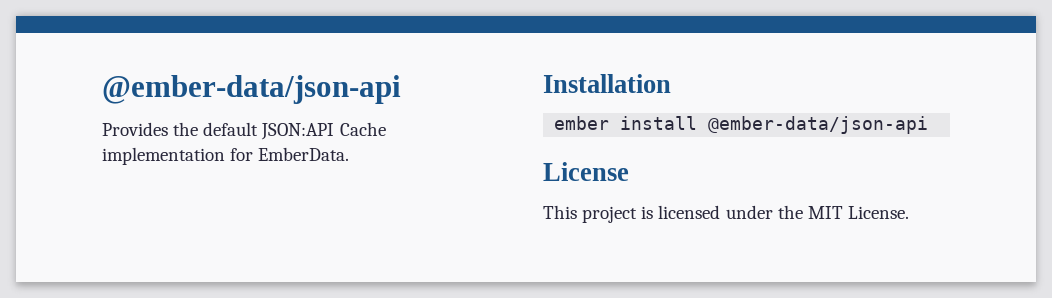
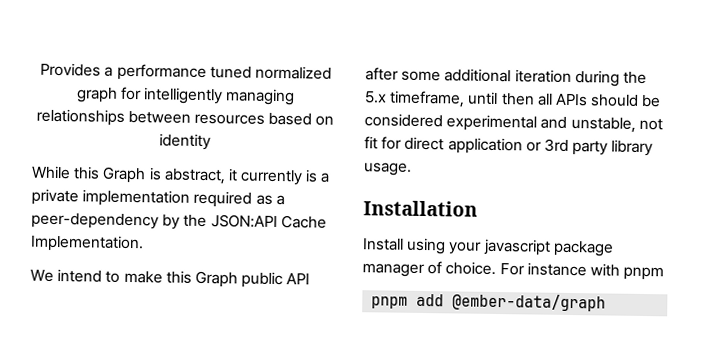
[102,75,401,104] [102,122,386,140] [102,147,350,165] [543,74,671,93] [554,116,929,134] [543,162,629,181] [543,205,909,223] @ember-data/json-api // Provides the default JSON:API Cache implementation for EmberData. // Installation // ember install @ember-data/json-api // License // This project is licensed under the MIT License. -> [40,62,332,82] [75,86,296,106] [35,108,335,126] [159,133,211,151] [31,165,331,186] [31,188,285,208] [31,212,327,230] [30,234,144,253] [30,269,311,289] [365,67,647,87] [364,90,662,108] [364,113,663,133] [364,136,654,157] [364,162,412,176] [363,200,478,217] [362,237,614,257] [362,261,665,281] [371,293,607,312] Provides a performance tuned normalized graph for intelligently managing relationships between resources based on identity // While this Graph is abstract, it currently is a private implementation required as a peer-dependency by the JSON:API Cache Implementation. // We intend to make this Graph public API after some additional iteration during the 5.x timeframe, until then all APIs should be considered experimental and unstable, not fit for direct application or 3rd party library usage. // Installation // Install using your javascript package manager of choice. For instance with pnpm // pnpm add @ember-data/graph

